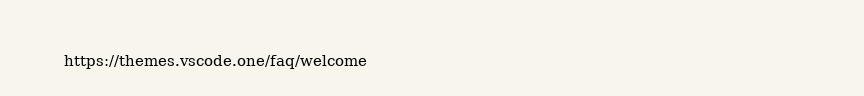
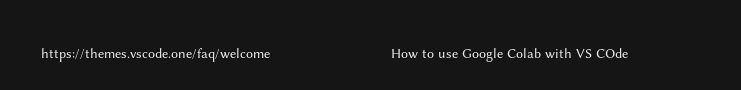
(367, 62) none -> [391,48,628,62] // How to use Google Colab with VS COde

